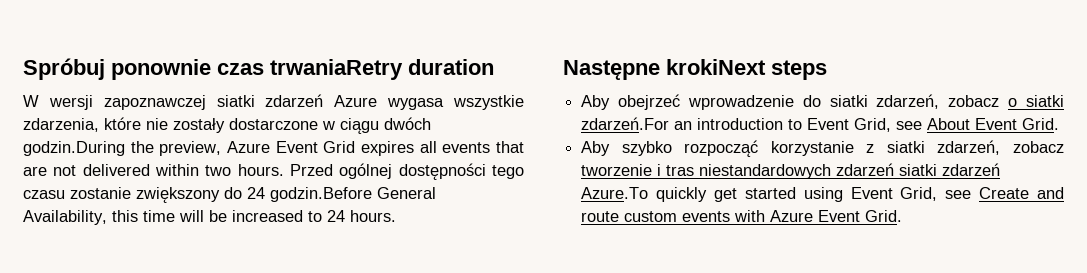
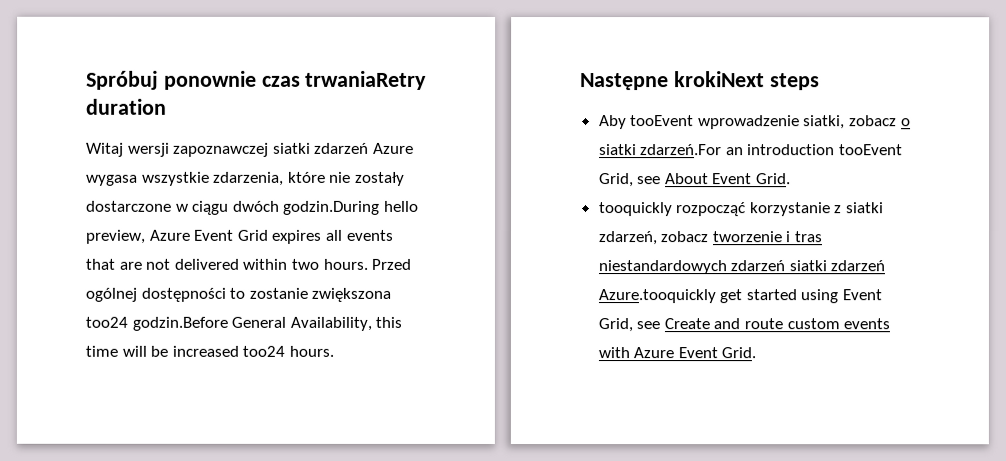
[23,95,39,107] W -> [86,142,124,157] Witaj
[130,141,154,153] the -> [383,200,419,212] hello
[491,165,524,179] [23,187,265,203] tego czasu zostanie zwiększony do 24 -> [229,287,392,302] [85,316,128,328] to zostanie zwiększona too24
[308,210,345,222] to 24 -> [242,345,286,357] too24
[618,94,940,110] obejrzeć wprowadzenie do siatki zdarzeń, -> [630,115,846,130] tooEvent wprowadzenie siatki,
[788,118,850,130] to Event -> [839,144,904,156] tooEvent
[581,141,672,156] Aby szybko -> [598,202,673,217] tooquickly
[581,187,708,202] Azure.To quickly -> [597,289,716,304] Azure.tooquickly

